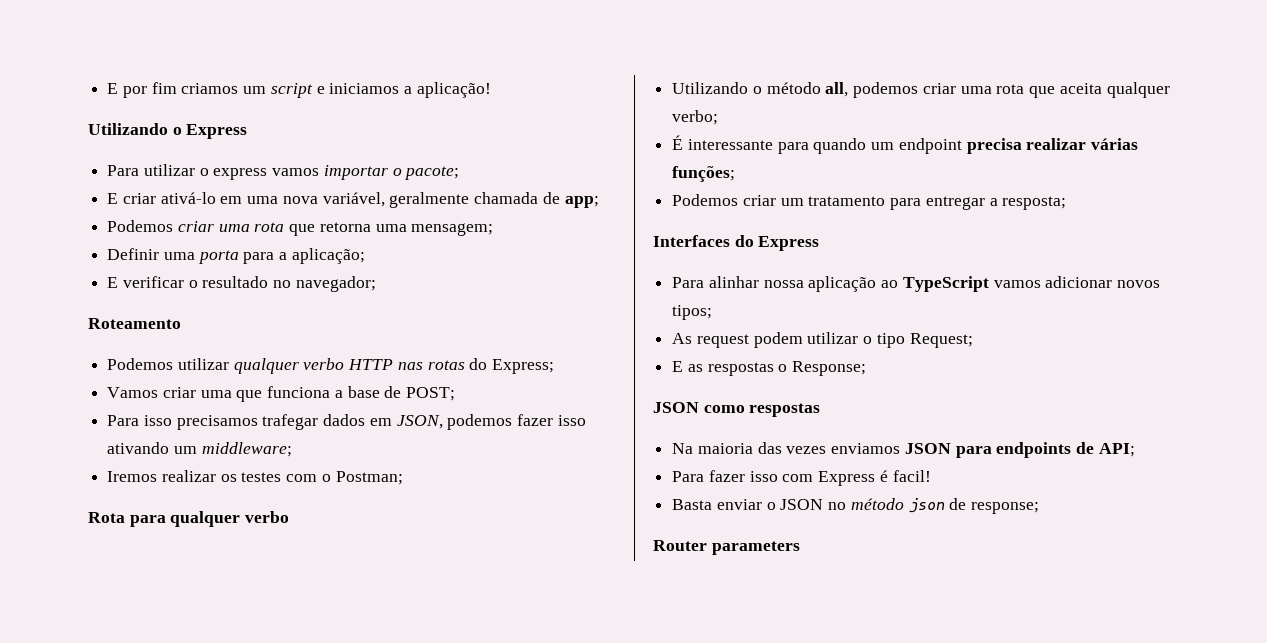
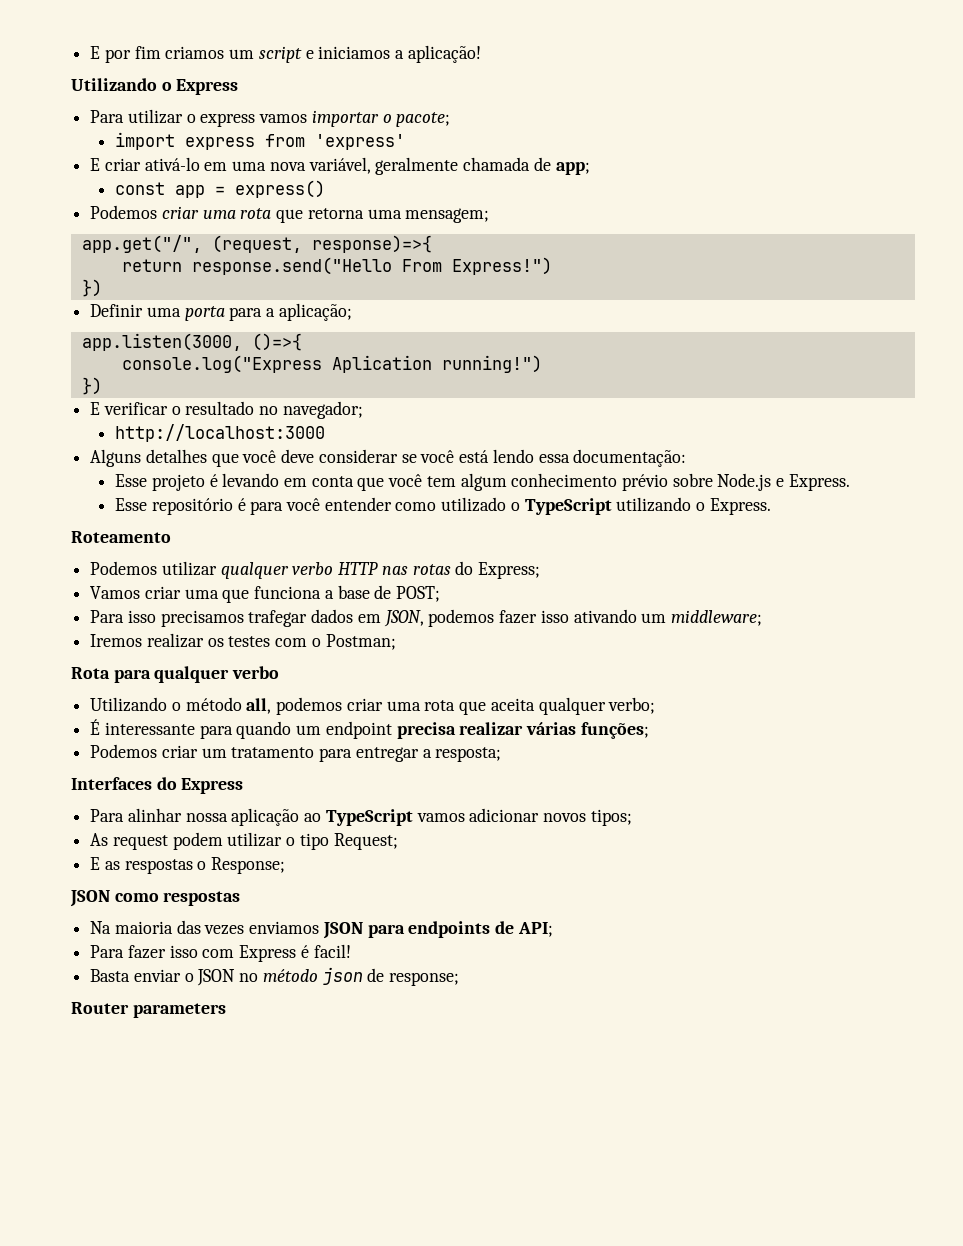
(460, 173) none -> [115,132,406,150] // import express from 'express'
(599, 202) none -> [115,180,326,198] // const app = express()
(494, 229) none -> [81,235,432,253] [121,257,552,275] [81,279,102,297] // app.get("/", (request, response)=>{ // return response.send("Hello From Express!") // })
(365, 256) none -> [81,333,302,351] [121,355,542,373] [81,377,102,395] // app.listen(3000, ()=>{ // console.log("Express Aplication running!") // })
(376, 284) none -> [115,424,326,442] [90,449,687,467] [115,473,850,491] [115,497,771,515] // http://localhost:3000 // Alguns detalhes que você deve considerar se você está lendo essa documentação: // Esse projeto é levando em conta que você tem algum conhecimento prévio sobre Node.js e Express. // Esse repositório é para você entender como utilizado o TypeScript utilizando o Express.

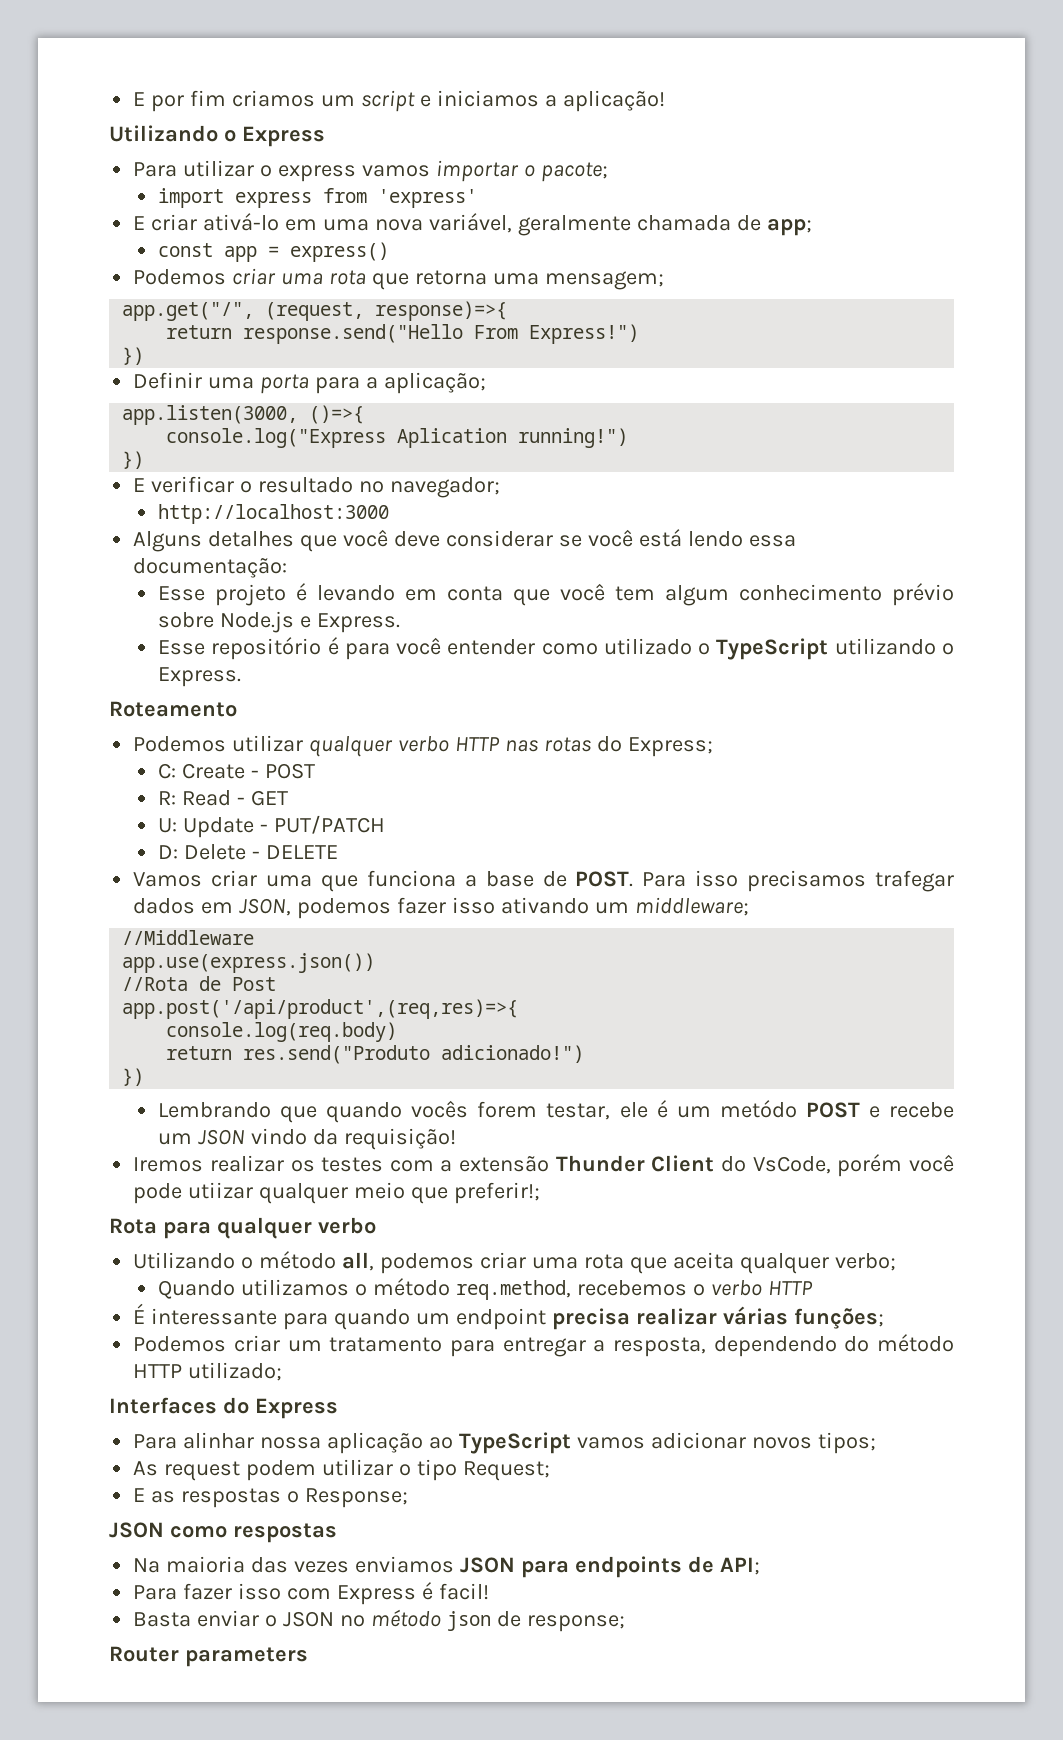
(541, 570) none -> [157,763,315,779] [157,790,288,806] [157,815,385,838] [157,844,338,860] // C: Create - POST // R: Read - GET // U: Update - PUT/PATCH // D: Delete - DELETE
[396,586,441,602] POST; // -> [575,871,634,887] POST.
(762, 618) none -> [122,930,255,945] [122,953,376,973] [122,976,277,991] [122,999,519,1019] [166,1022,398,1042] [166,1045,585,1064] [122,1068,145,1086] [157,1100,954,1123] [157,1128,456,1150] // //Middleware // app.use(express.json()) // //Rota de Post // app.post('/api/product',(req,res)=>{ // console.log(req.body) // return res.send("Produto adicionado!") // }) // Lembrando que quando vocês forem testar, ele é um metódo POST e recebe um JSON vindo da requisição!
[311,634,396,650] o Postman; -> [440,1154,954,1177] [133,1182,540,1204] a extensão Thunder Client do VsCode, porém você pode utiizar qualquer meio que preferir!;
(656, 705) none -> [157,1278,813,1300] // Quando utilizamos o método req.method, recebemos o verbo HTTP
[435,747,502,762] resposta; -> [612,1334,954,1357] [133,1362,283,1381] resposta, dependendo do método HTTP utilizado;

